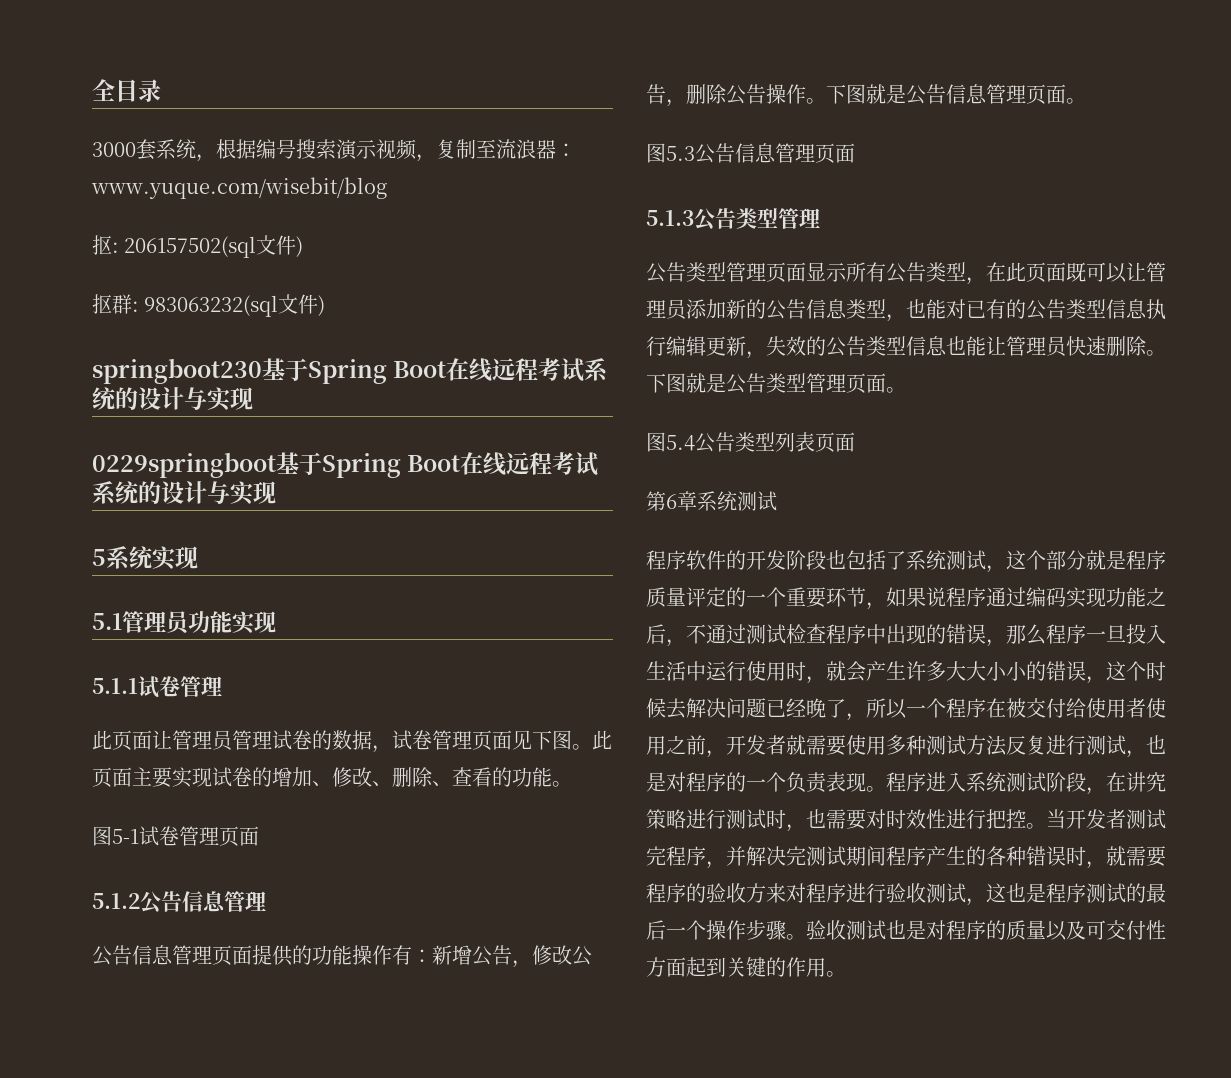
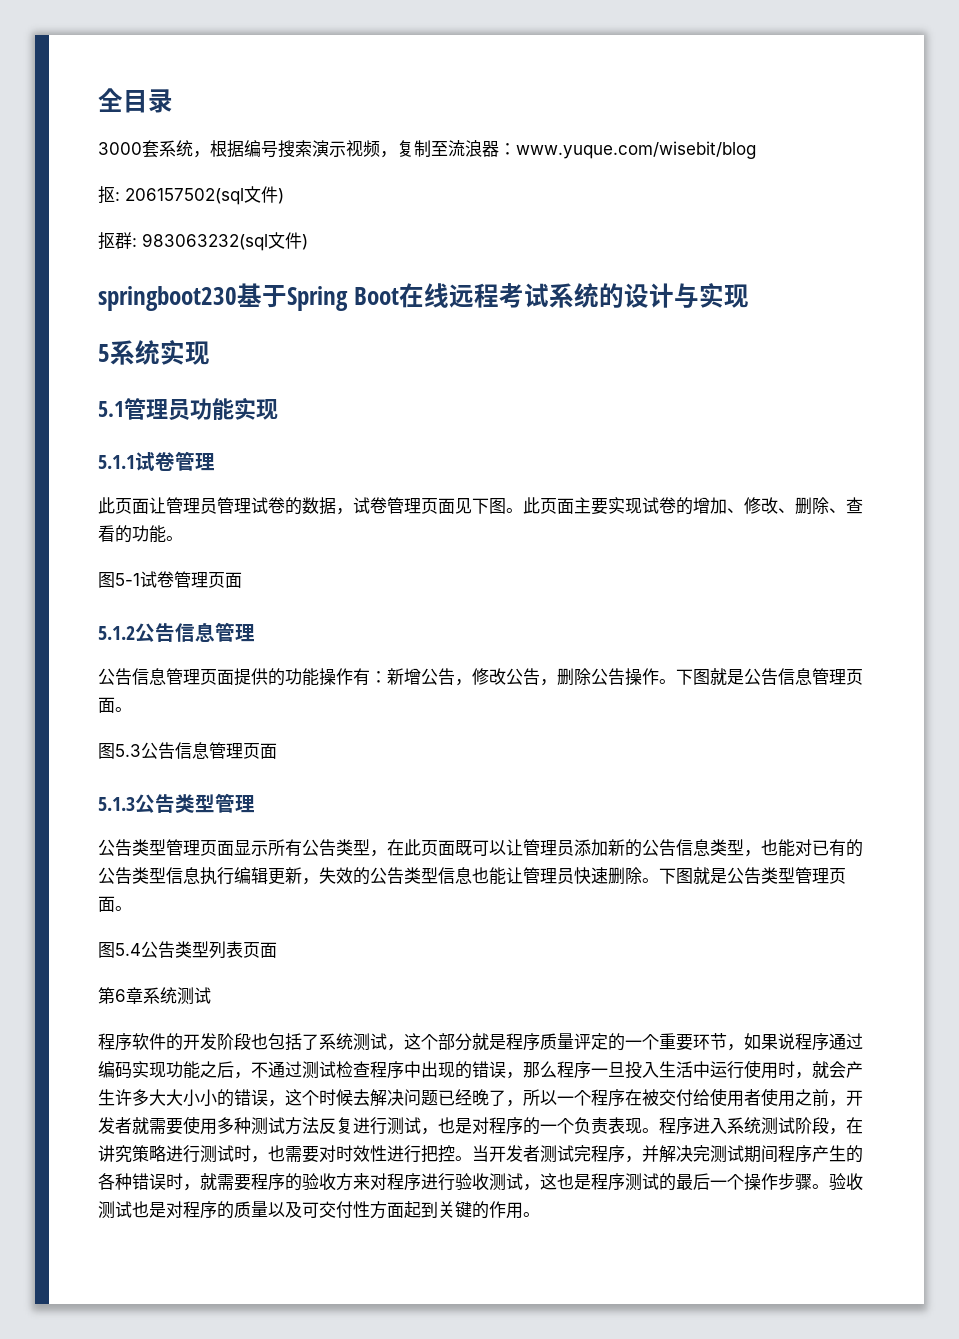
[92,452,599,478] [92,481,276,505] // 0229springboot基于Spring Boot在线远程考试系统的设计与实现 -> (749, 296) none

